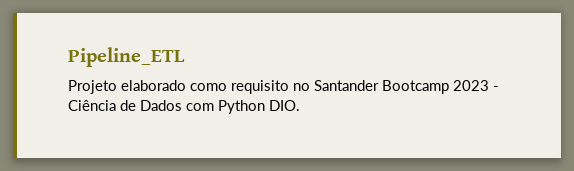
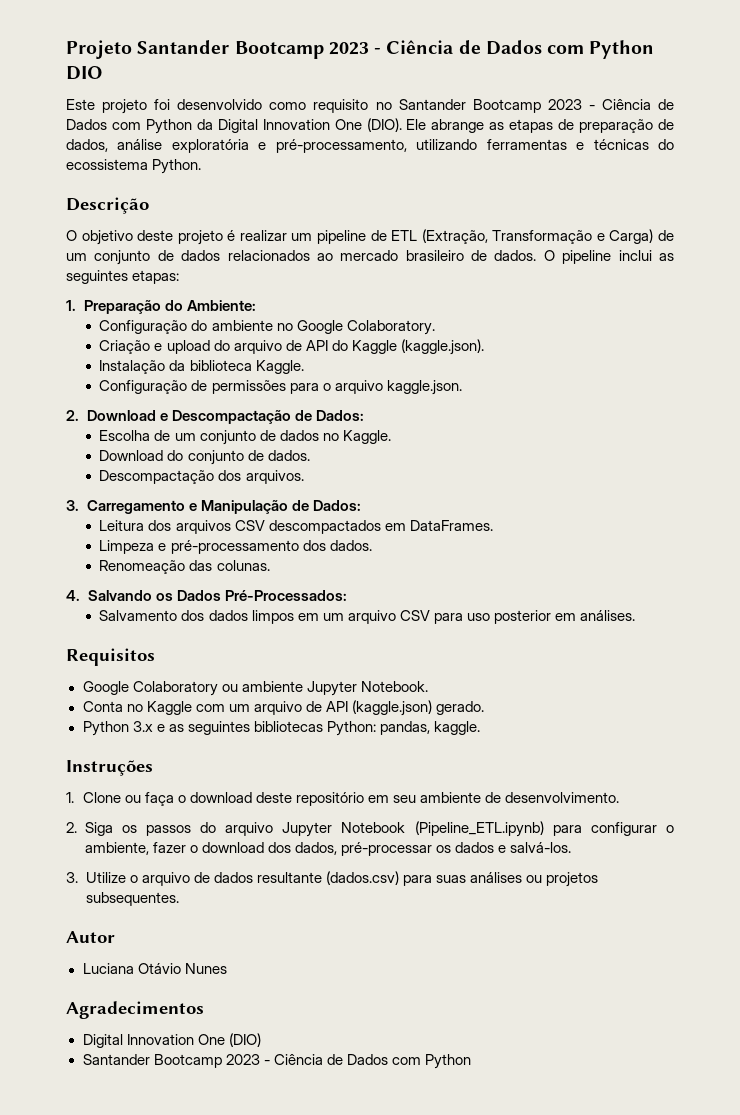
[68,47,185,67] [68,80,186,94] Pipeline_ETL // Projeto elaborado -> [66,40,655,59] [66,66,103,80] [66,99,263,114] Projeto Santander Bootcamp 2023 - Ciência de Dados com Python DIO // Este projeto foi desenvolvido
[269,100,300,111] DIO. -> [196,118,675,133] [66,139,674,153] [66,159,202,174] [66,197,149,214] [66,229,674,245] [66,250,674,265] [66,270,180,284] [66,300,256,314] [99,320,435,335] [99,339,484,355] [99,360,304,374] [99,380,462,395] [66,410,364,424] [99,430,391,445] [99,450,310,465] [99,470,304,484] [66,500,361,514] [99,520,493,534] [99,540,372,554] [99,560,270,574] [66,590,347,601] [99,610,636,624] [66,648,155,666] [82,681,428,696] [82,700,484,716] [82,721,480,736] [66,760,153,776] [66,792,620,806] [66,821,674,837] [84,842,571,856] [66,871,599,887] [85,892,179,906] [66,931,115,943] [82,963,227,974] [66,1001,204,1019] [82,1033,261,1048] [82,1054,471,1069] da Digital Innovation One (DIO). Ele abrange as etapas de preparação de dados, análise exploratória e pré-processamento, utilizando ferramentas e técnicas do ecossistema Python. // Descrição // O objetivo deste projeto é realizar um pipeline de ETL (Extração, Transformação e Carga) de um conjunto de dados relacionados ao mercado brasileiro de dados. O pipeline inclui as seguintes etapas: // 1. Preparação do Ambiente: // Configuração do ambiente no Google Colaboratory. // Criação e upload do arquivo de API do Kaggle (kaggle.json). // Instalação da biblioteca Kaggle. // Configuração de permissões para o arquivo kaggle.json. // 2. Download e Descompactação de Dados: // Escolha de um conjunto de dados no Kaggle. // Download do conjunto de dados. // Descompactação dos arquivos. // 3. Carregamento e Manipulação de Dados: // Leitura dos arquivos CSV descompactados em DataFrames. // Limpeza e pré-processamento dos dados. // Renomeação das colunas. // 4. Salvando os Dados Pré-Processados: // Salvamento dos dados limpos em um arquivo CSV para uso posterior em análises. // Requisitos // Google Colaboratory ou ambiente Jupyter Notebook. // Conta no Kaggle com um arquivo de API (kaggle.json) gerado. // Python 3.x e as seguintes bibliotecas Python: pandas, kaggle. // Instruções // 1. Clone ou faça o download deste repositório em seu ambiente de desenvolvimento. // 2. Siga os passos do arquivo Jupyter Notebook (Pipeline_ETL.ipynb) para configurar o ambiente, fazer o download dos dados, pré-processar os dados e salvá-los. // 3. Utilize o arquivo de dados resultante (dados.csv) para suas análises ou projetos subsequentes. // Autor // Luciana Otávio Nunes // Agradecimentos // Digital Innovation One (DIO) // Santander Bootcamp 2023 - Ciência de Dados com Python

